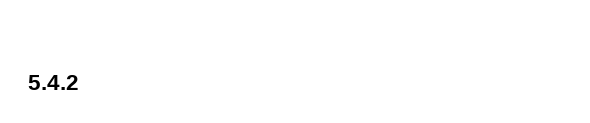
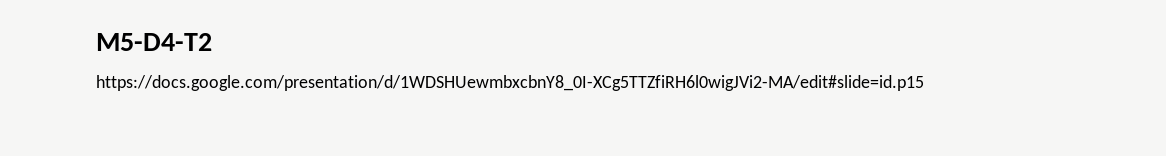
[28,75,79,90] 5.4.2 -> [96,33,212,51] [96,75,924,91] M5-D4-T2 // https://docs.google.com/presentation/d/1WDSHUewmbxcbnY8_0I-XCg5TTZfiRH6l0wigJVi2-MA/edit#slide=id.p15

